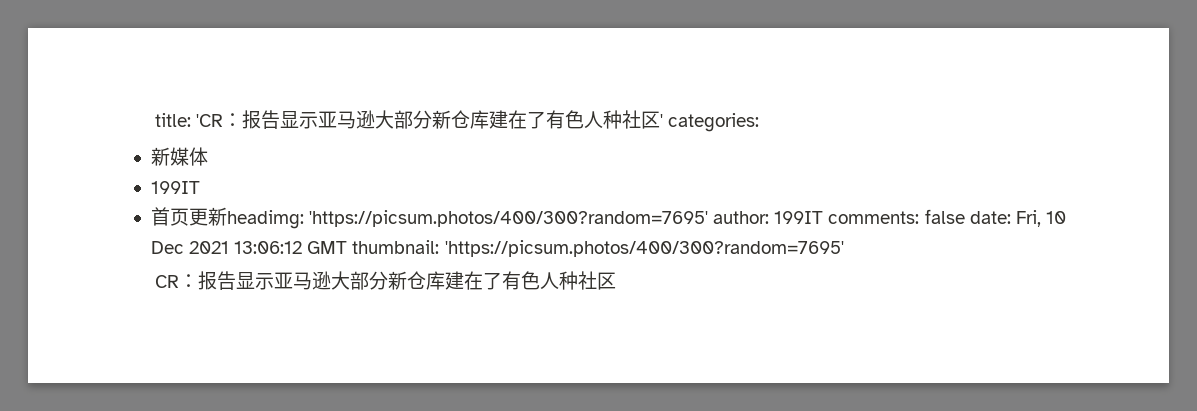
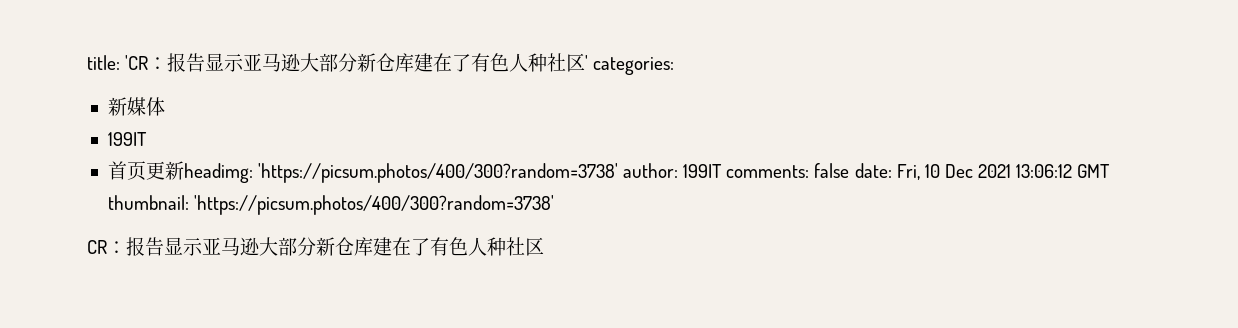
[309,210,709,227] 'https://picsum.photos/400/300?random=7695' -> [258,163,619,183] 'https://picsum.photos/400/300?random=3738'
[444,240,844,257] 'https://picsum.photos/400/300?random=7695' -> [194,195,555,215] 'https://picsum.photos/400/300?random=3738'

